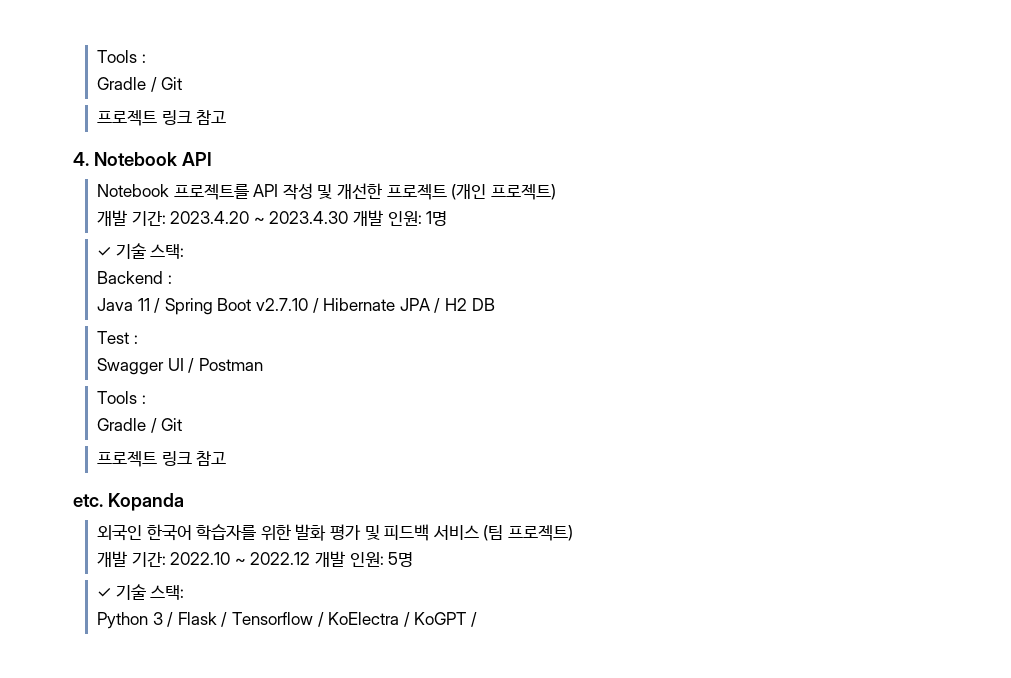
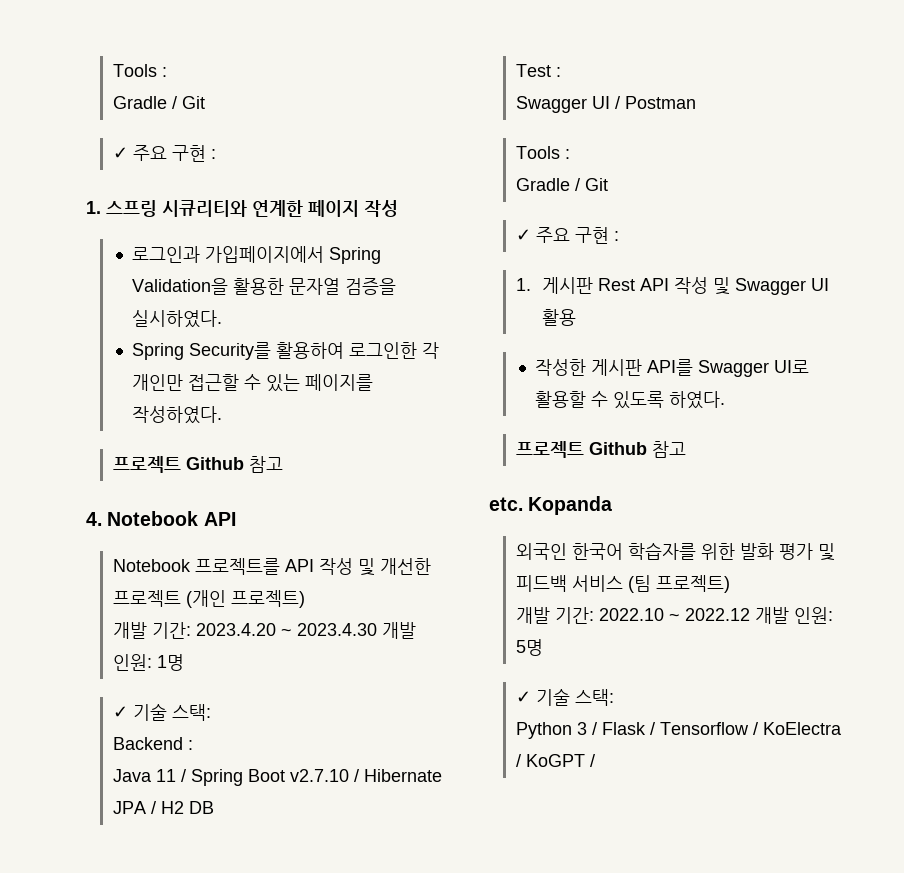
[97,50,146,63] [97,77,183,92] [97,110,192,126] Tools : // Gradle / Git // 프로젝트 링크 -> [112,64,167,77] [112,96,205,109] [112,145,216,162] [86,200,398,217] [132,246,382,264] [132,278,397,295] [132,310,223,328] [132,342,440,360] [132,374,374,392] [132,406,223,424] [112,456,244,473] Tools : // Gradle / Git // ✓ 주요 구현 : // 1. 스프링 시큐리티와 연계한 페이지 작성 // 로그인과 가입페이지에서 Spring Validation을 활용한 문자열 검증을 실시하였다. // Spring Security를 활용하여 로그인한 각 개인만 접근할 수 있는 페이지를 작성하였다. // 프로젝트 Github
[97,451,192,467] // 프로젝트 링크 -> [515,227,619,244] [515,277,830,295] [542,309,577,326] [535,359,810,377] [535,391,726,409] [515,441,647,458] // ✓ 주요 구현 : // 1. 게시판 Rest API 작성 및 Swagger UI 활용 // 작성한 게시판 API를 Swagger UI로 활용할 수 있도록 하였다. // 프로젝트 Github

